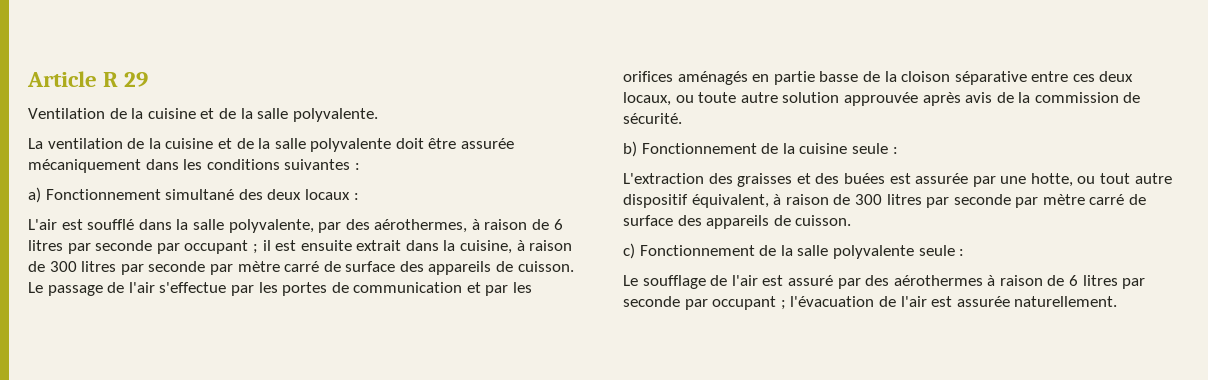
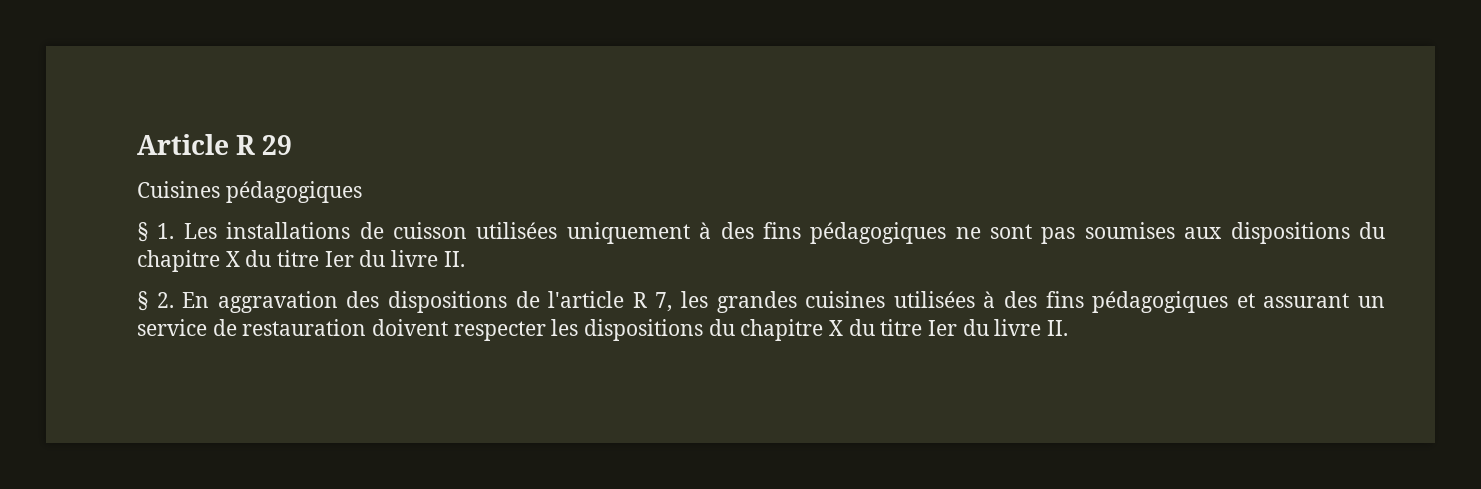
[28,108,378,122] [28,138,515,152] [28,159,360,173] [28,187,359,203] [28,219,563,233] [28,240,573,254] [28,261,574,275] [28,282,533,296] [623,71,1134,85] [623,92,1141,106] [623,113,682,124] [623,141,898,157] [623,173,1172,187] [623,194,1147,208] [623,215,852,229] [623,243,965,259] [623,275,1146,289] [623,296,1118,310] Ventilation de la cuisine et de la salle polyvalente. // La ventilation de la cuisine et de la salle polyvalente doit être assurée mécaniquement dans les conditions suivantes : // a) Fonctionnement simultané des deux locaux : // L'air est soufflé dans la salle polyvalente, par des aérothermes, à raison de 6 litres par seconde par occupant ; il est ensuite extrait dans la cuisine, à raison de 300 litres par seconde par mètre carré de surface des appareils de cuisson. Le passage de l'air s'effectue par les portes de communication et par les orifices aménagés en partie basse de la cloison séparative entre ces deux locaux, ou toute autre solution approuvée après avis de la commission de sécurité. // b) Fonctionnement de la cuisine seule : // L'extraction des graisses et des buées est assurée par une hotte, ou tout autre dispositif équivalent, à raison de 300 litres par seconde par mètre carré de surface des appareils de cuisson. // c) Fonctionnement de la salle polyvalente seule : // Le soufflage de l'air est assuré par des aérothermes à raison de 6 litres par seconde par occupant ; l'évacuation de l'air est assurée naturellement. -> [137,181,362,203] [137,222,1386,244] [137,250,465,272] [137,291,1385,313] [137,319,1069,341] Cuisines pédagogiques // § 1. Les installations de cuisson utilisées uniquement à des fins pédagogiques ne sont pas soumises aux dispositions du chapitre X du titre Ier du livre II. // § 2. En aggravation des dispositions de l'article R 7, les grandes cuisines utilisées à des fins pédagogiques et assurant un service de restauration doivent respecter les dispositions du chapitre X du titre Ier du livre II.

